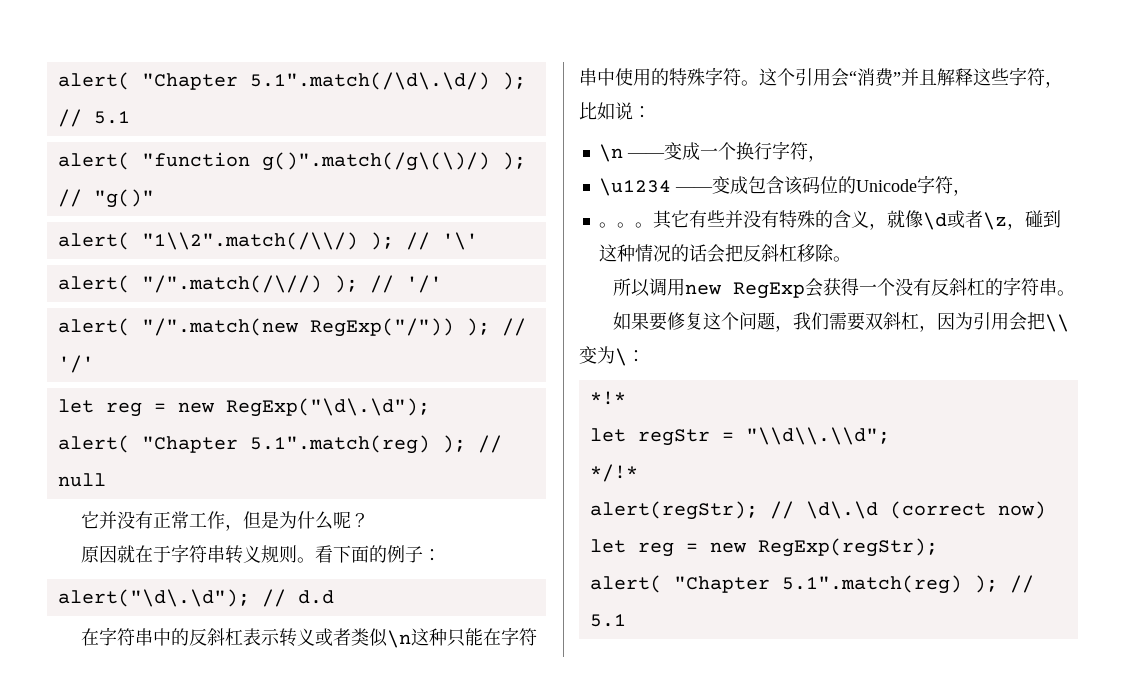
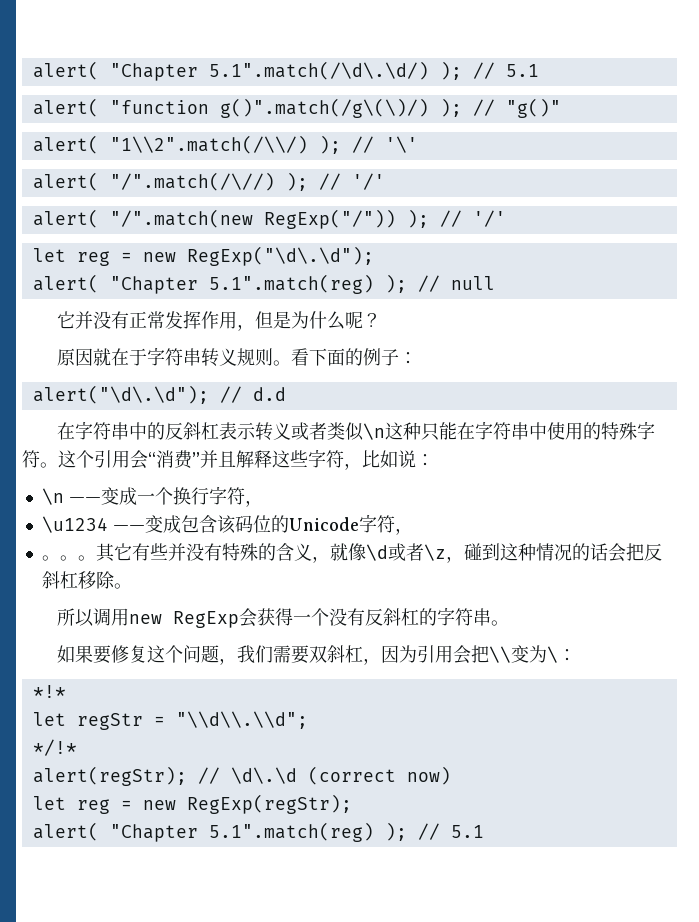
[189,511,226,529] 工作 -> [165,310,238,329] 发挥作用

